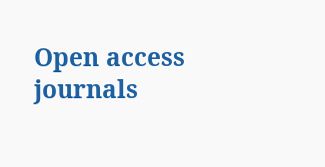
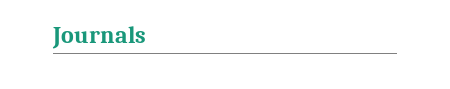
[33,48,185,73] [32,79,139,105] Open access journals -> [52,26,146,49] Journals

